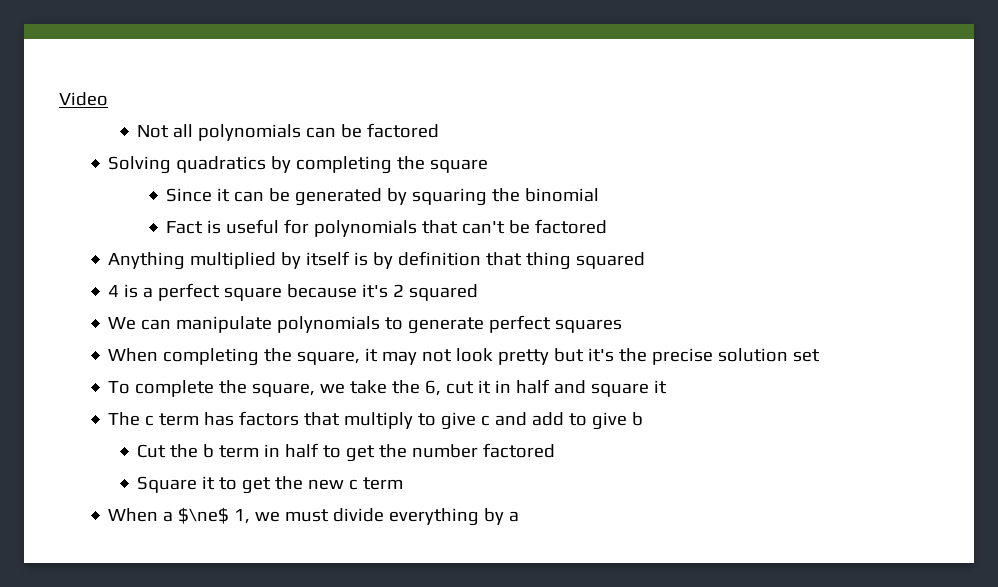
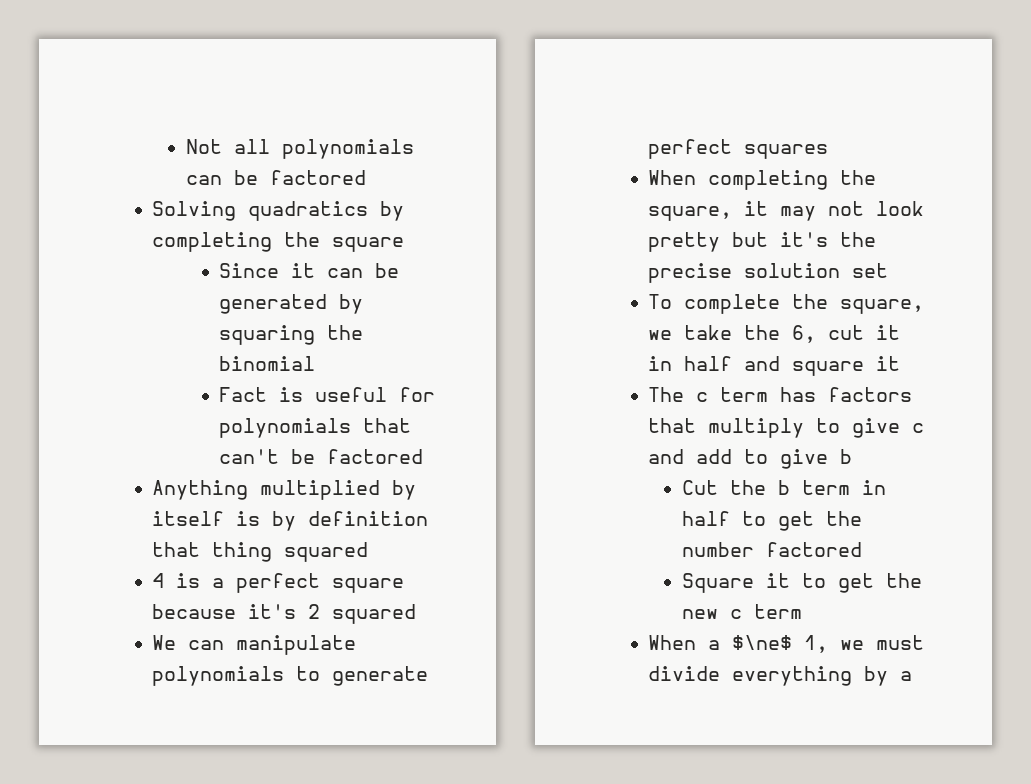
[59,92,108,106] Video // -> (185, 146) none

